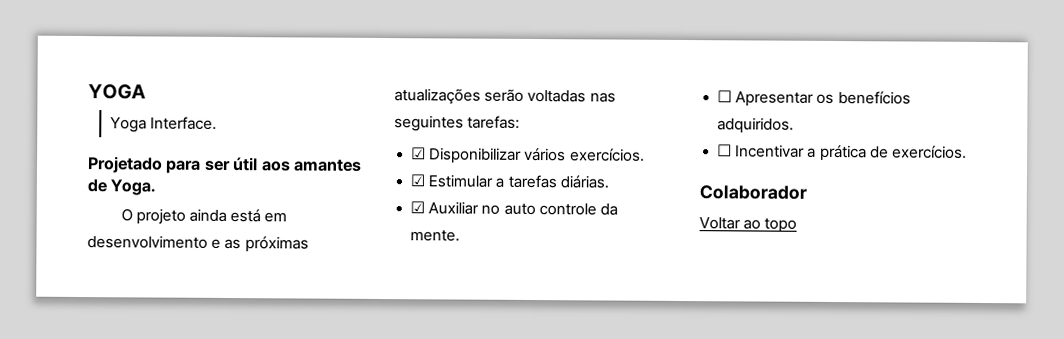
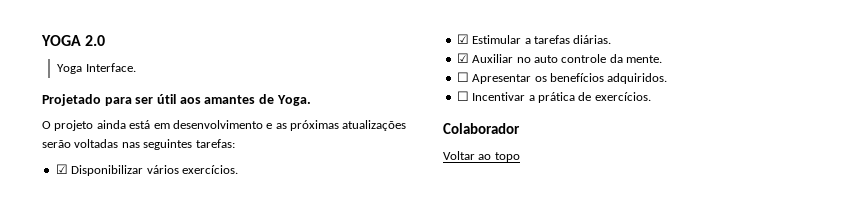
(146, 92) none -> [85,35,106,46] 2.0

